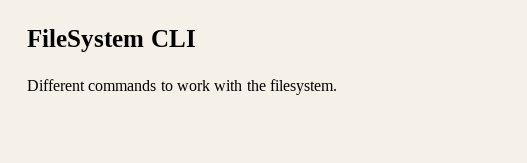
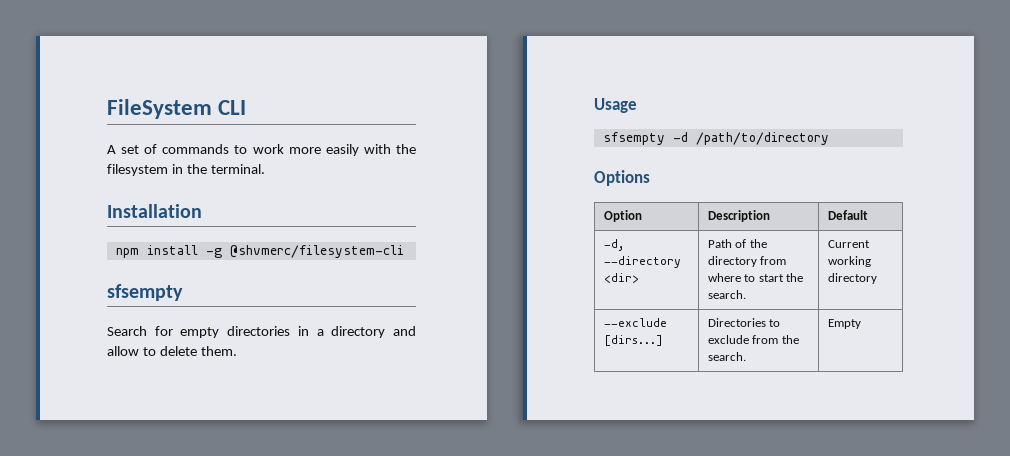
[27,79,337,95] Different commands to work with the filesystem. -> [107,144,416,156] [107,164,265,176] [107,204,202,218] [115,245,404,258] [107,284,183,301] [107,326,417,338] [107,346,237,356] [594,98,637,113] [602,132,829,145] [594,170,650,186] [603,210,642,222] [707,210,770,222] [827,210,868,220] [603,239,624,251] [603,256,681,268] [603,273,639,283] [707,239,767,248] [707,256,787,267] [707,273,804,282] [707,290,746,299] [827,240,870,248] [827,256,871,267] [827,273,877,284] [603,318,667,327] [603,335,663,346] [707,318,781,327] [707,335,799,344] [707,352,746,361] [827,319,861,329] A set of commands to work more easily with the filesystem in the terminal. // Installation // npm install -g @shvmerc/filesystem-cli // sfsempty // Search for empty directories in a directory and allow to delete them. // Usage // sfsempty -d /path/to/directory // Options // Option | Description | Default // -d, --directory <dir> | Path of the directory from where to start the search. | Current working directory // --exclude [dirs...] | Directories to exclude from the search. | Empty

